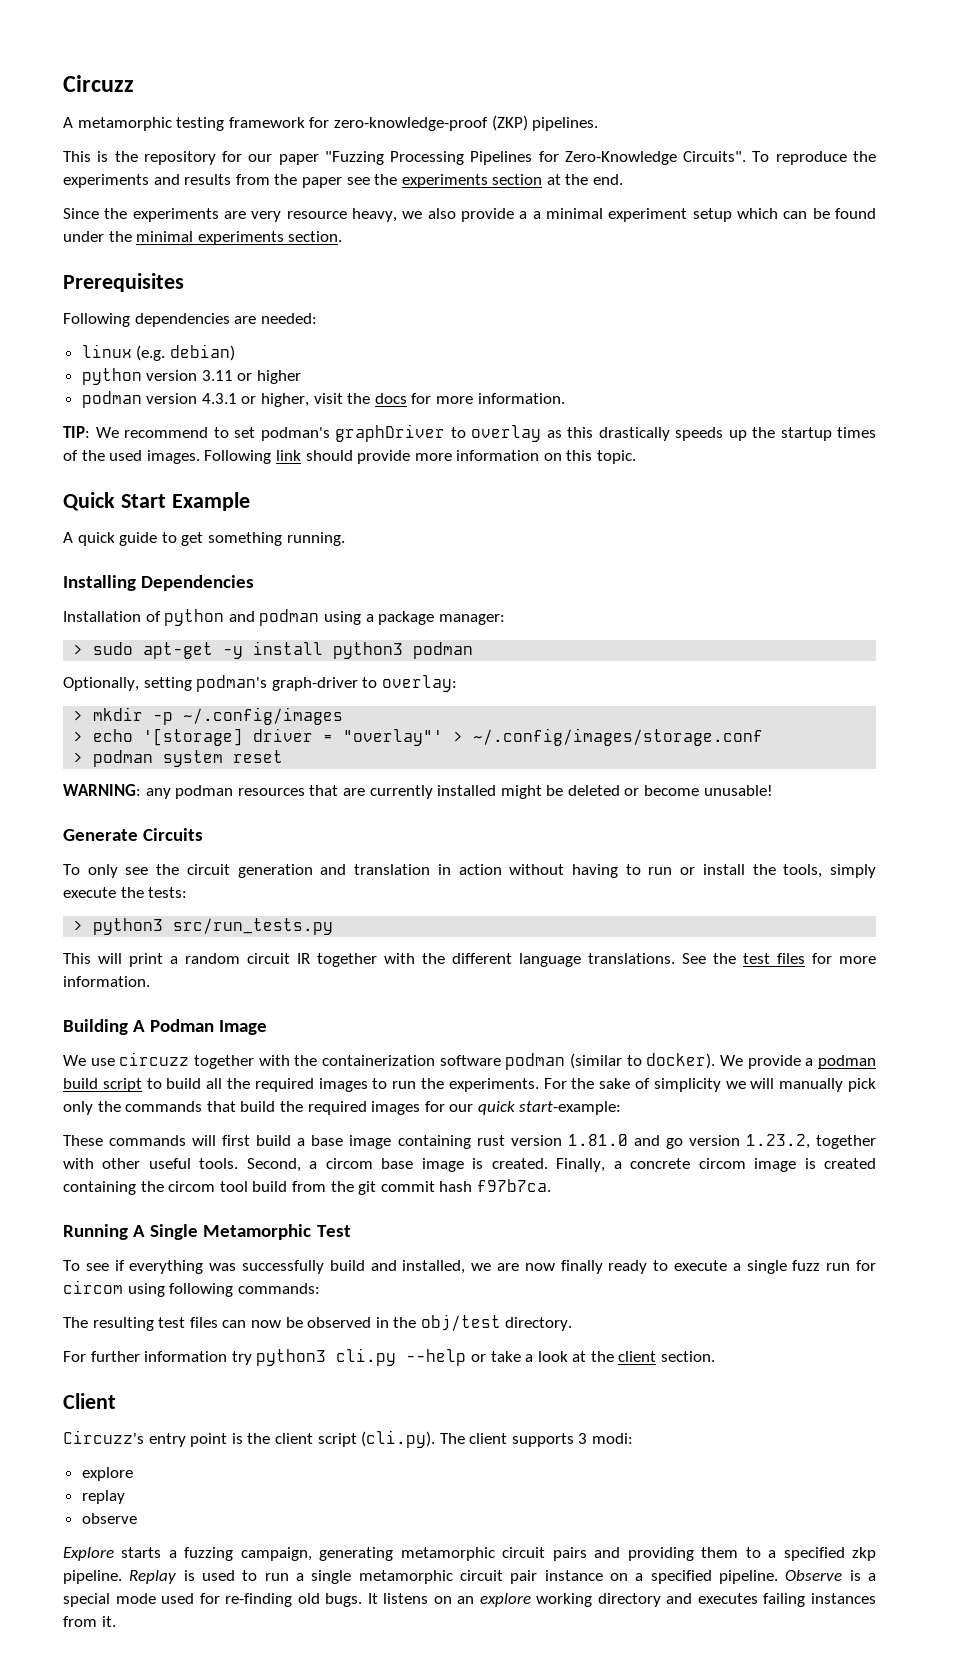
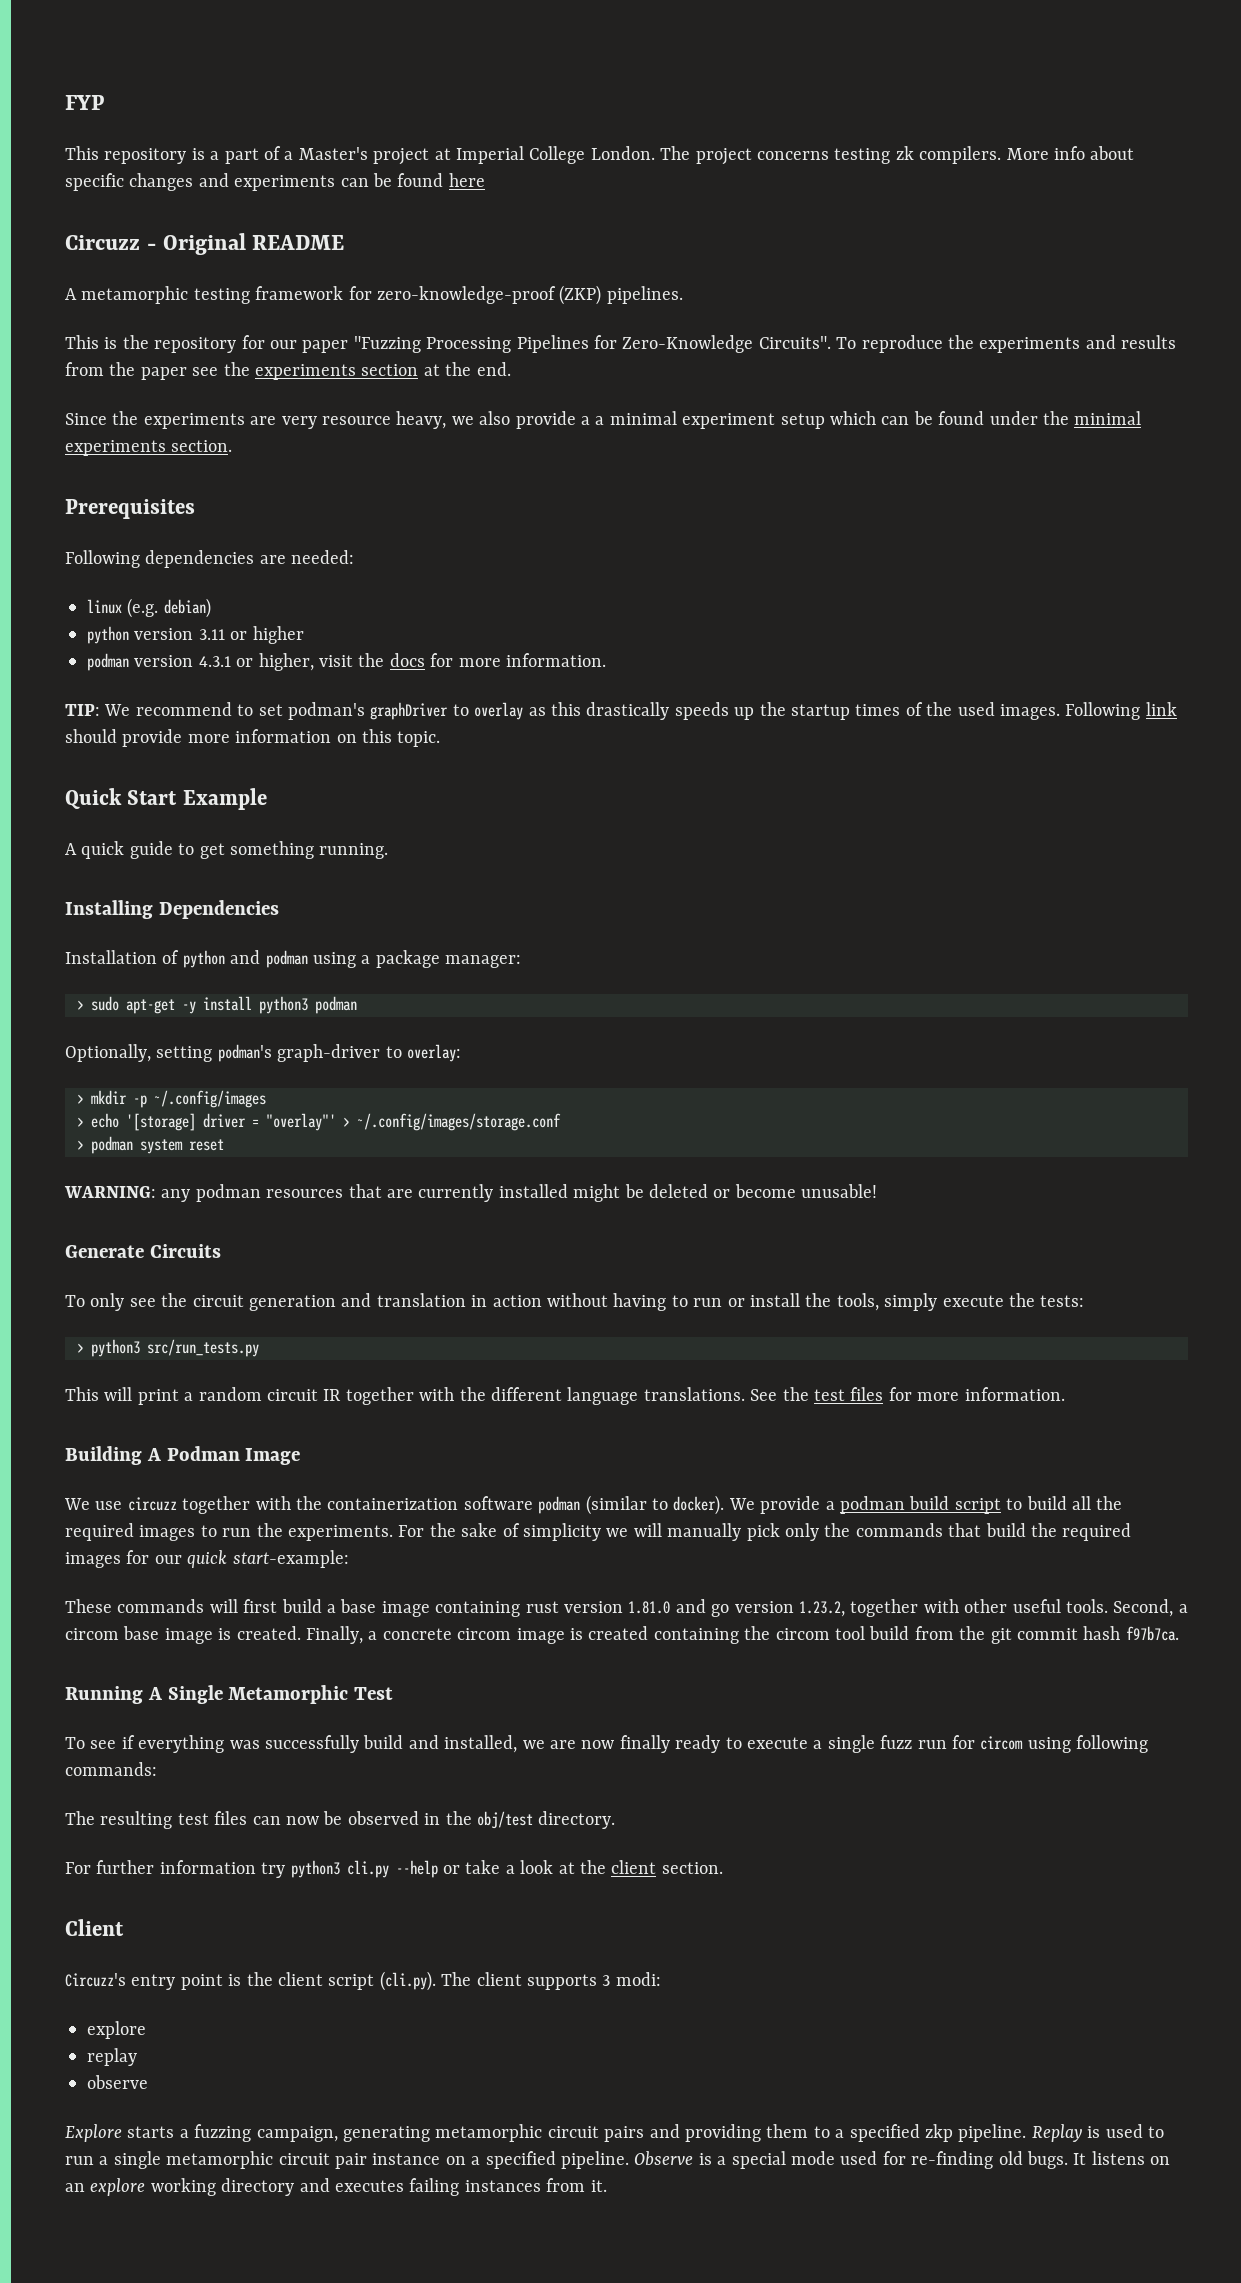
[63,75,134,92] Circuzz -> [65,95,104,110] [65,146,1135,165] [65,173,485,191] [65,233,345,255] FYP // This repository is a part of a Master's project at Imperial College London. The project concerns testing zk compilers. More info about specific changes and experiments can be found here // Circuzz - Original README

